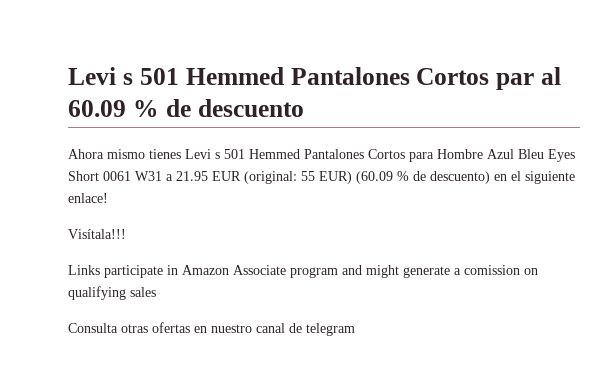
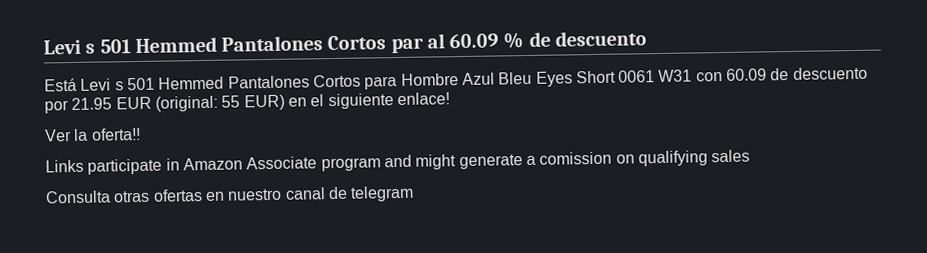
[68,149,181,159] Ahora mismo tienes -> [44,77,77,92] Está
[166,174,173,181] a -> [695,66,868,82] [44,100,69,114] con 60.09 de descuento por
[356,171,490,184] (60.09 % de descuento) -> (285, 102) none
[68,229,126,239] Visítala!!! -> [44,127,141,142] Ver la oferta!!

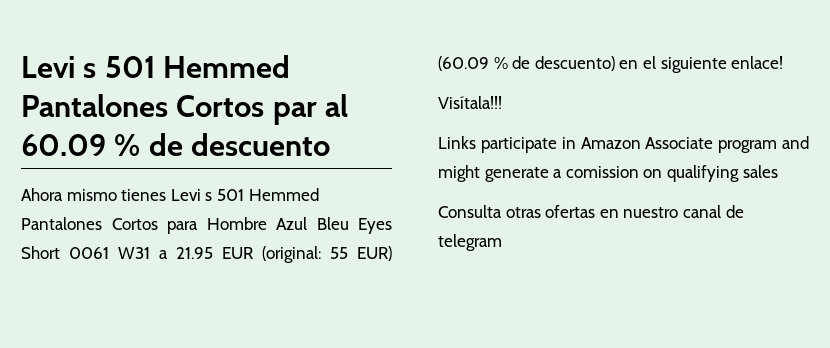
[44,77,77,92] Está -> [21,188,167,201] Ahora mismo tienes
[695,66,868,82] [44,100,69,114] con 60.09 de descuento por -> [159,250,168,259] a
(285, 102) none -> [438,56,615,71] (60.09 % de descuento)
[44,127,141,142] Ver la oferta!! -> [438,96,502,109] Visítala!!!

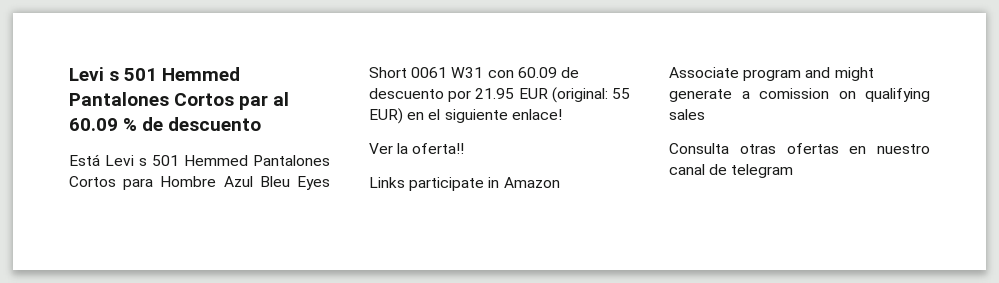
[21,188,167,201] Ahora mismo tienes -> [69,154,100,166] Está
[159,250,168,259] a -> [487,67,579,78] [369,88,472,102] con 60.09 de descuento por
[438,56,615,71] (60.09 % de descuento) -> (403, 116) none
[438,96,502,109] Visítala!!! -> [369,143,465,154] Ver la oferta!!

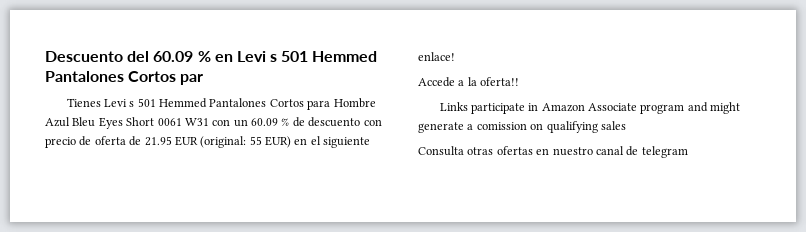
(69, 74) none -> [45,51,233,62] Descuento del 60.09 % en
[273,92,290,106] [69,117,262,131] [69,154,100,166] al 60.09 % de descuento // Está -> [66,98,101,107] // Tienes
[517,67,579,78] [369,88,472,102] 60.09 de descuento por -> [233,117,382,127] [45,136,142,148] un 60.09 % de descuento con precio de oferta de
[369,143,393,154] Ver -> [418,77,465,87] Accede a

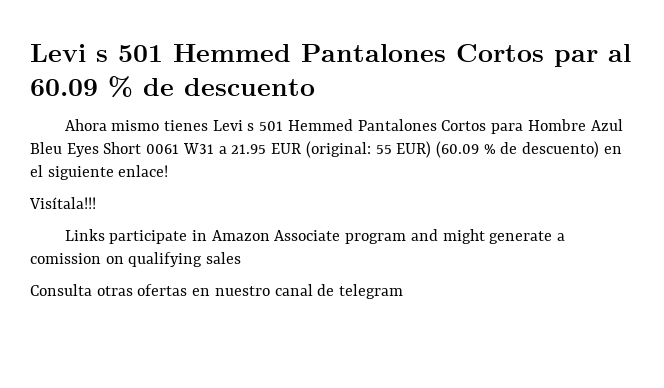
[45,51,233,62] Descuento del 60.09 % en -> (30, 53) none
[66,98,101,107] // Tienes -> [608,44,631,62] [30,76,315,98] [64,119,209,131] al 60.09 % de descuento // Ahora mismo tienes
[212,117,382,127] [45,136,142,148] con un 60.09 % de descuento con precio de oferta de -> [218,146,227,154] a
(291, 142) none -> [435,141,600,158] (60.09 % de descuento)
[418,77,520,87] Accede a la oferta!! -> [29,197,96,209] Visítala!!!

